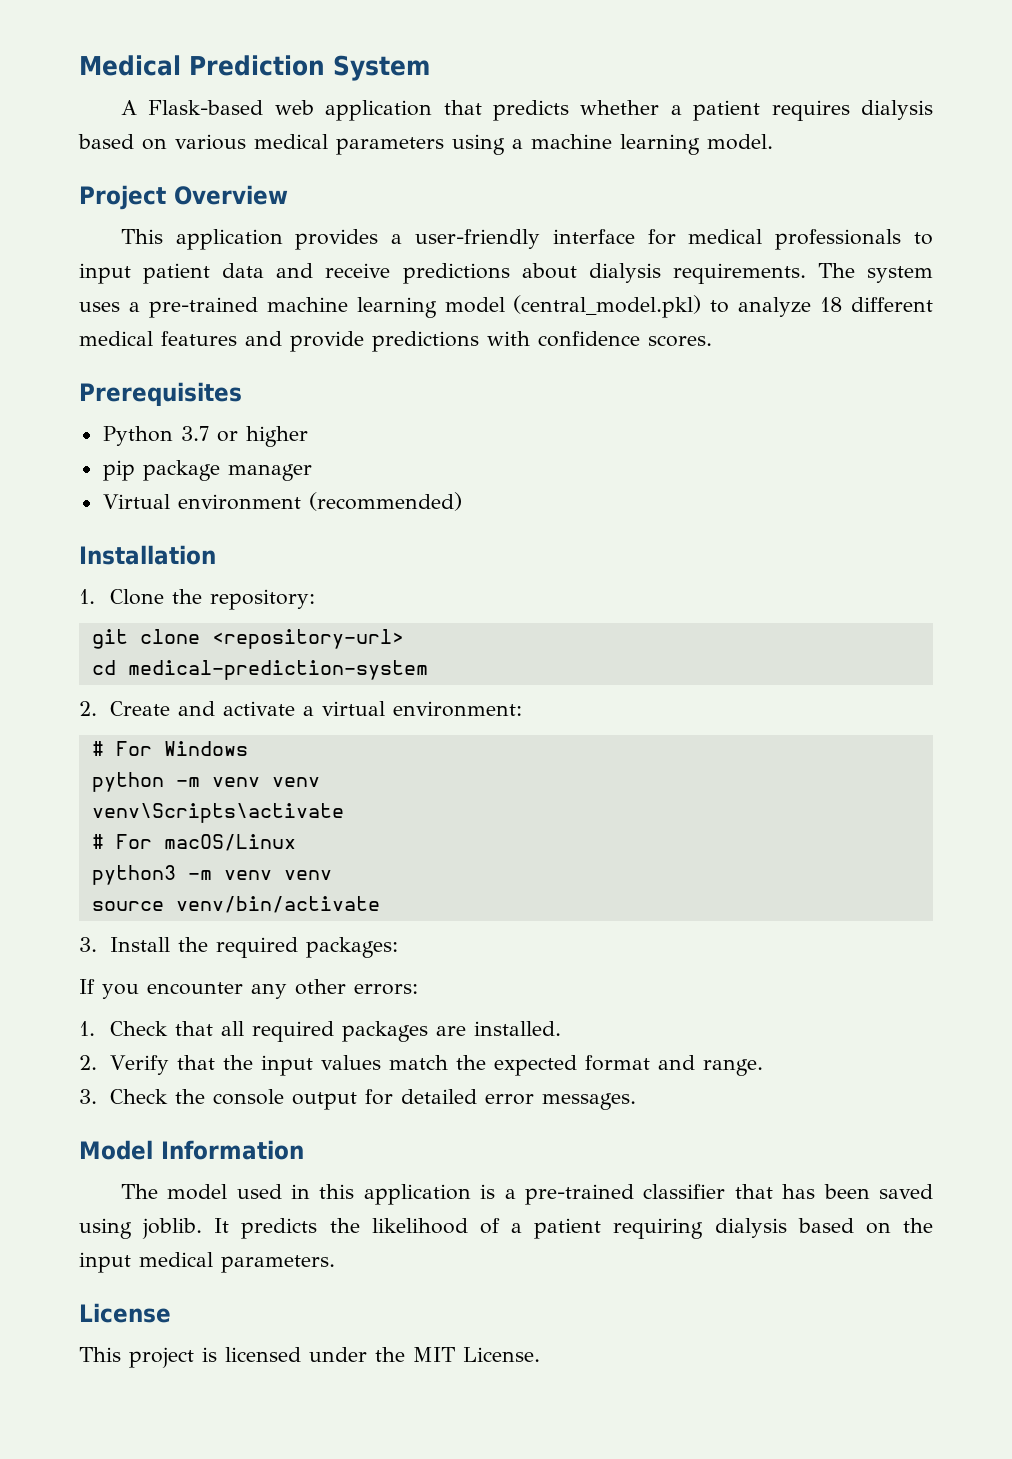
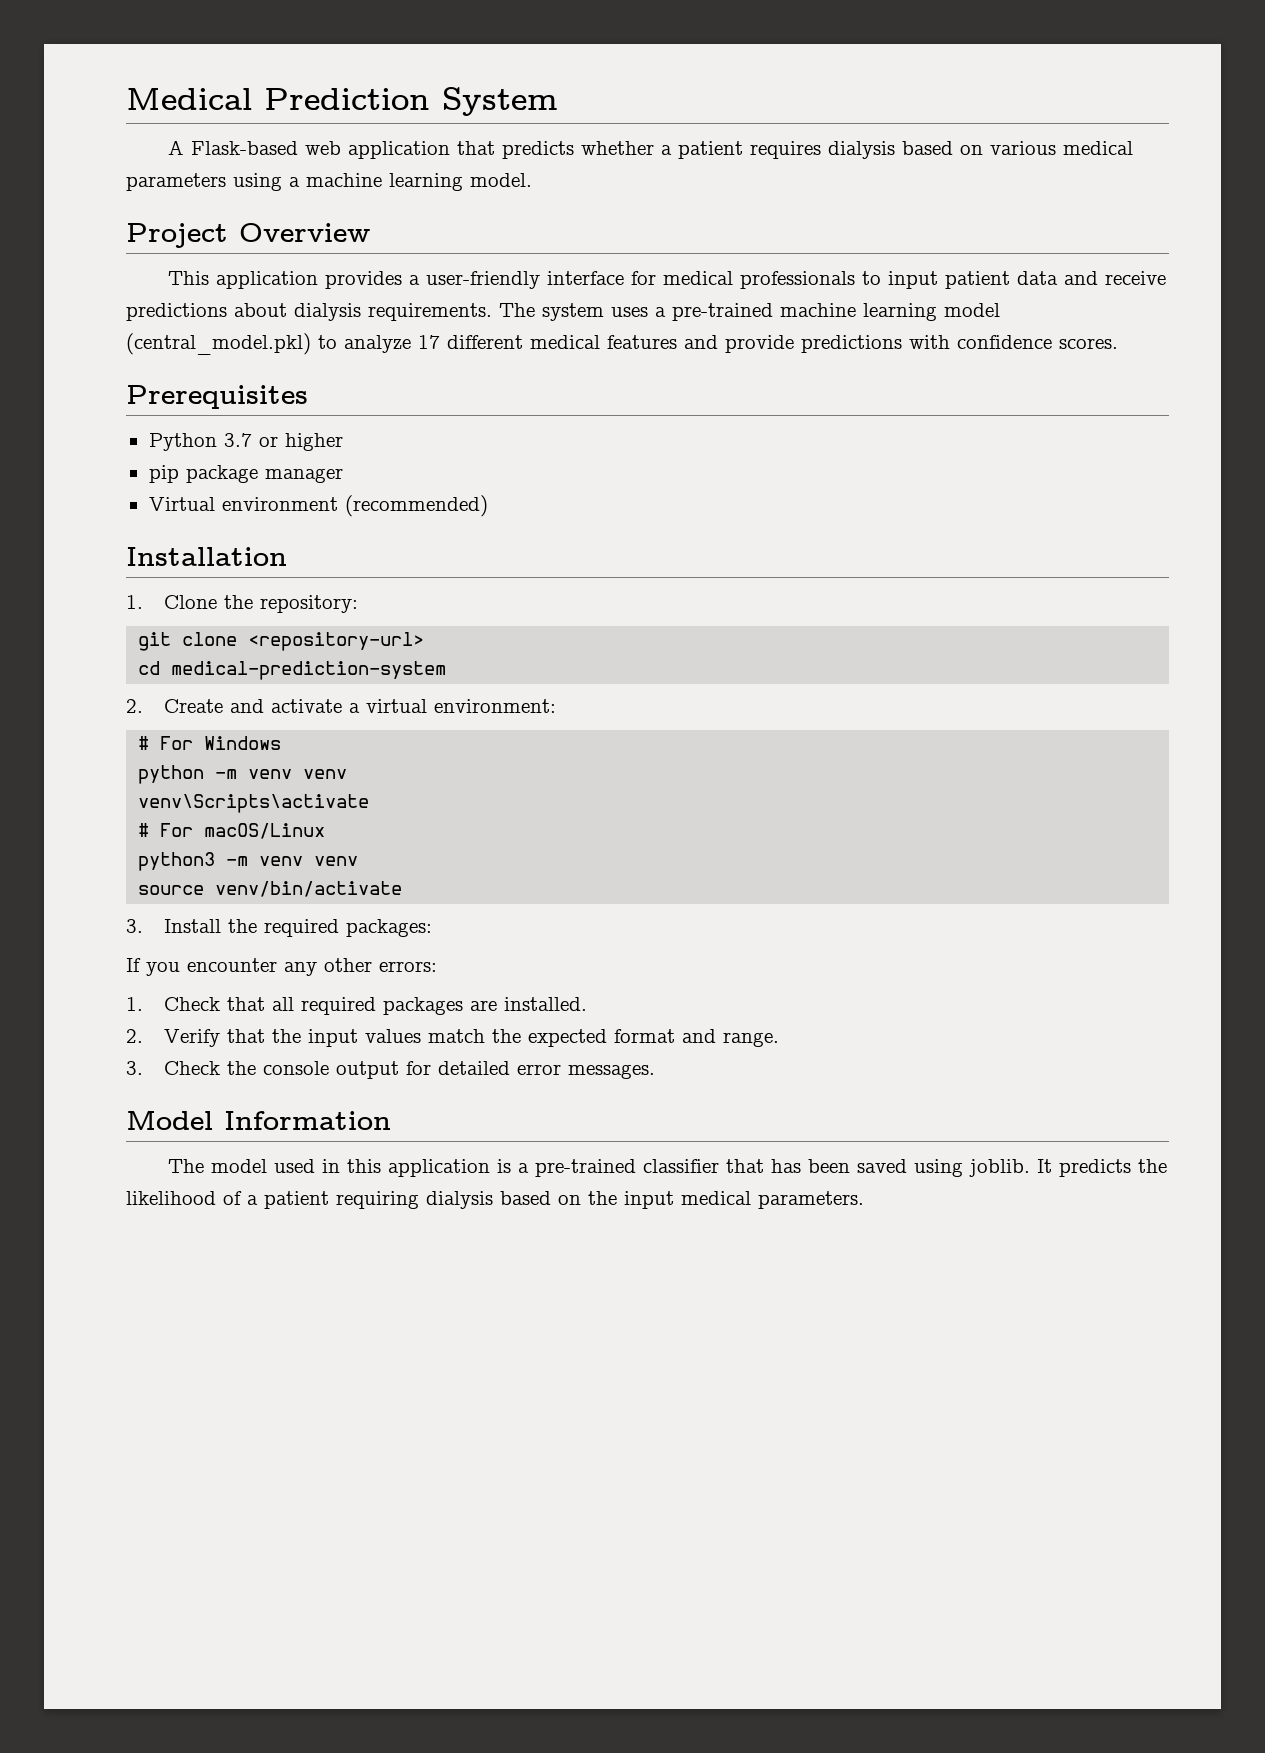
[820,297,843,312] 18 -> [418,335,440,349] 17
[79,1303,171,1323] [79,1347,540,1368] // License // This project is licensed under the MIT License. -> (864, 1200) none

